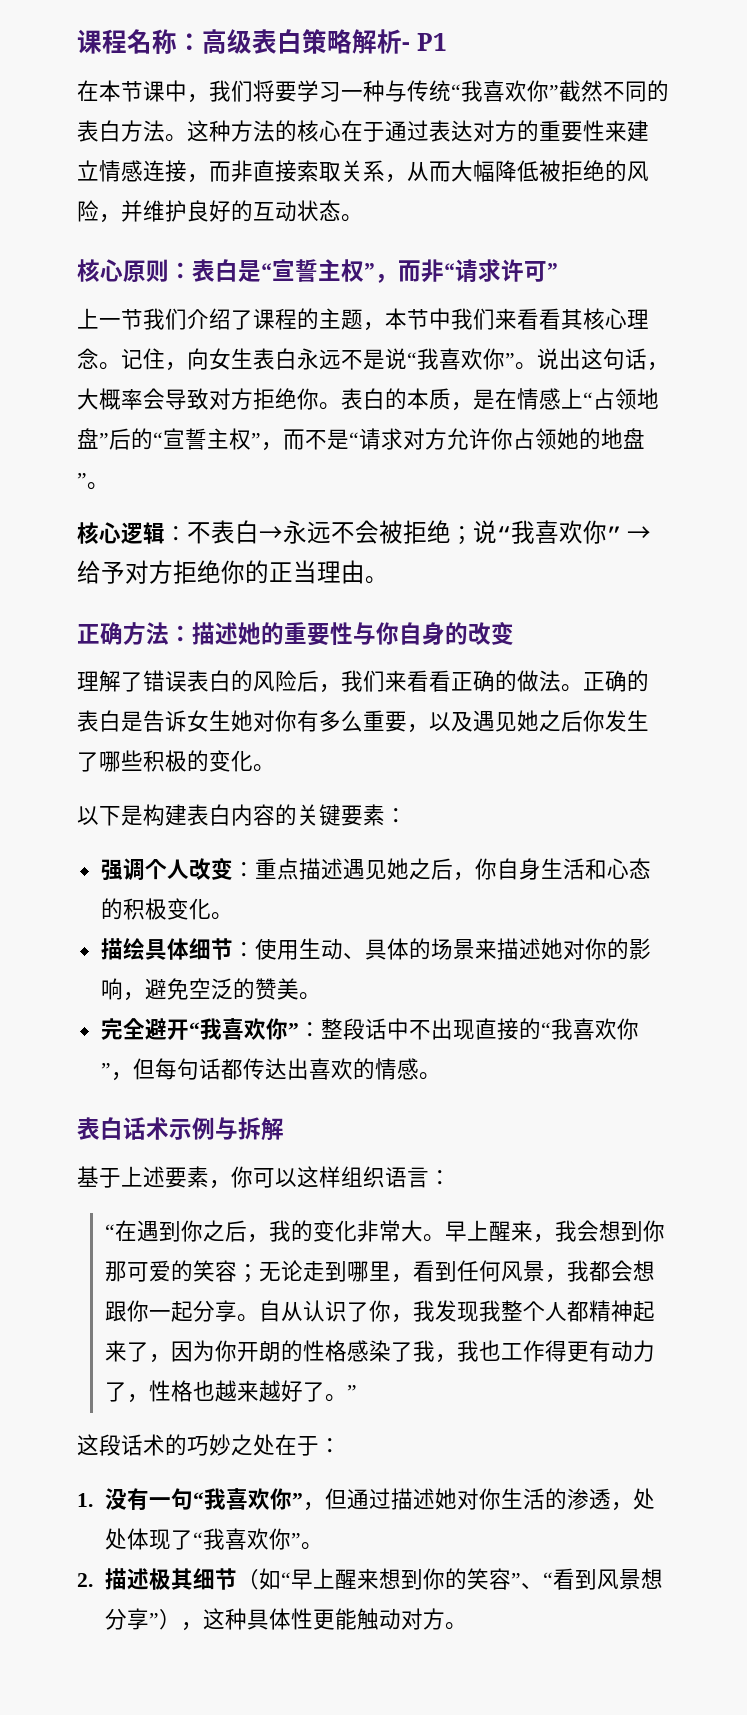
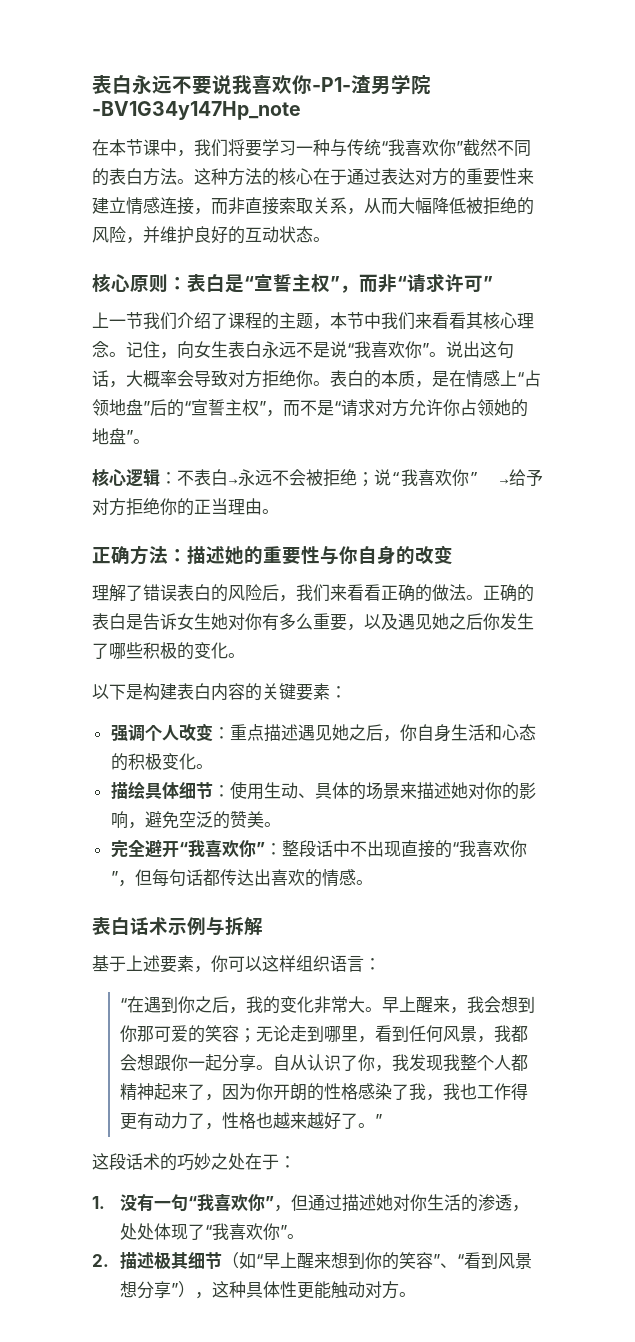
[77,29,447,54] 课程名称：高级表白策略解析- P1 -> [92,74,431,95] [92,101,301,120] 表白永远不要说我喜欢你-P1-渣男学院-BV1G34y147Hp_note

